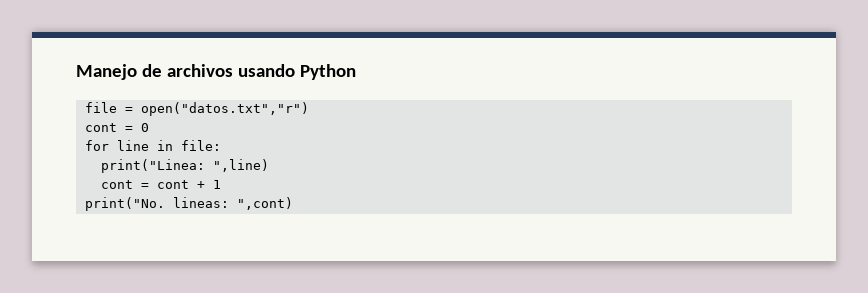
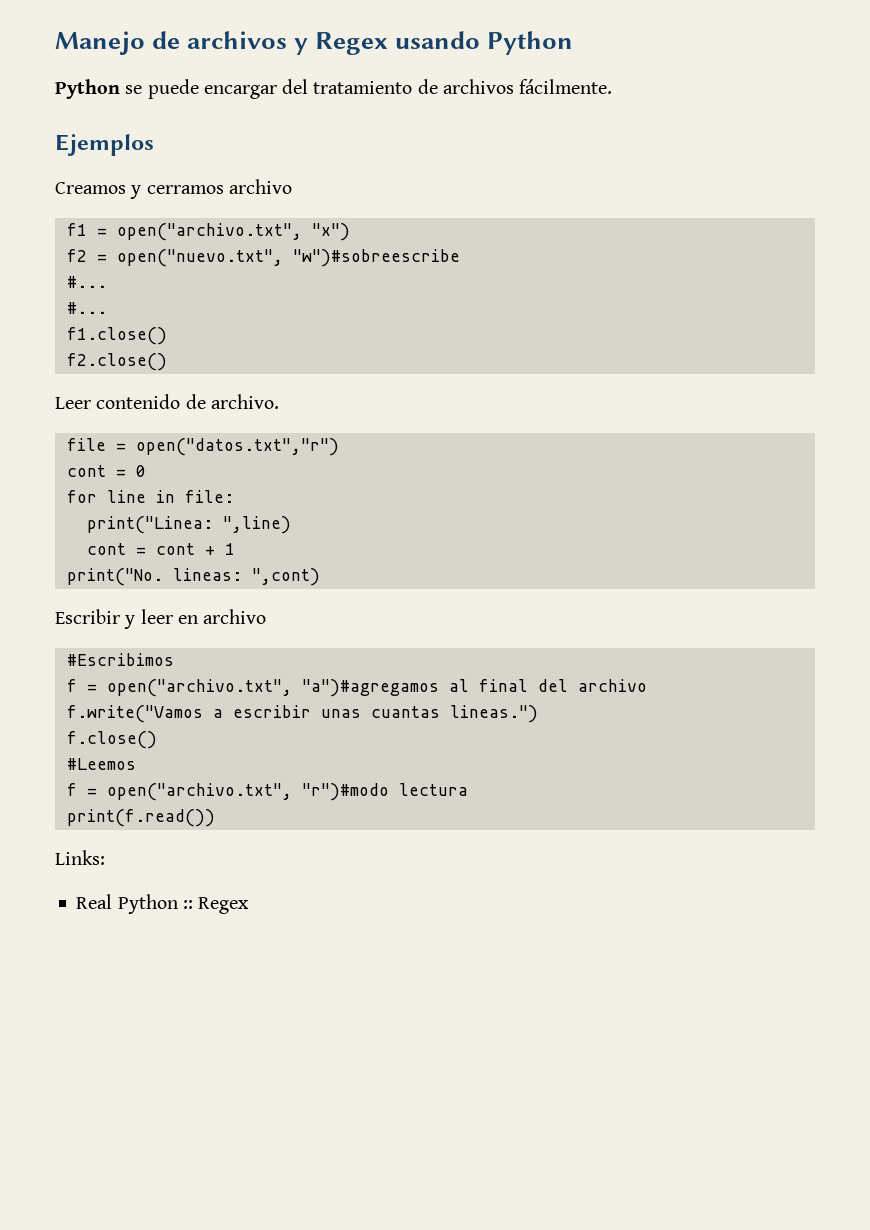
(233, 70) none -> [294,32,389,55] y Regex
(356, 72) none -> [55,79,613,99] [55,134,154,156] [55,179,292,199] [66,223,350,241] [66,249,460,267] [66,276,107,288] [66,302,107,314] [66,327,167,345] [66,353,167,371] [55,394,279,409] // Python se puede encargar del tratamiento de archivos fácilmente. // Ejemplos // Creamos y cerramos archivo // f1 = open("archivo.txt", "x") // f2 = open("nuevo.txt", "w")#sobreescribe // #... // #... // f1.close() // f2.close() // Leer contenido de archivo.
(293, 203) none -> [55,609,267,629] [66,653,174,666] [66,679,647,697] [66,705,538,723] [66,731,157,749] [66,758,136,770] [66,783,468,801] [66,809,215,827] [55,850,105,865] [76,894,250,914] // Escribir y leer en archivo // #Escribimos // f = open("archivo.txt", "a")#agregamos al final del archivo // f.write("Vamos a escribir unas cuantas lineas.") // f.close() // #Leemos // f = open("archivo.txt", "r")#modo lectura // print(f.read()) // Links: // Real Python :: Regex

